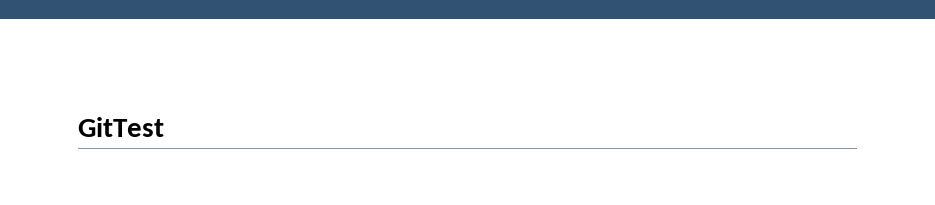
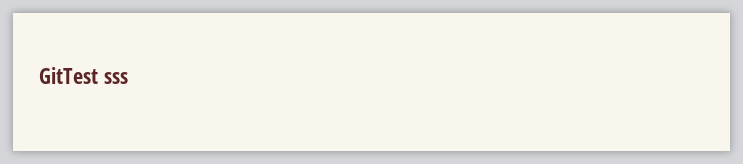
(164, 127) none -> [103,72,128,84] sss

